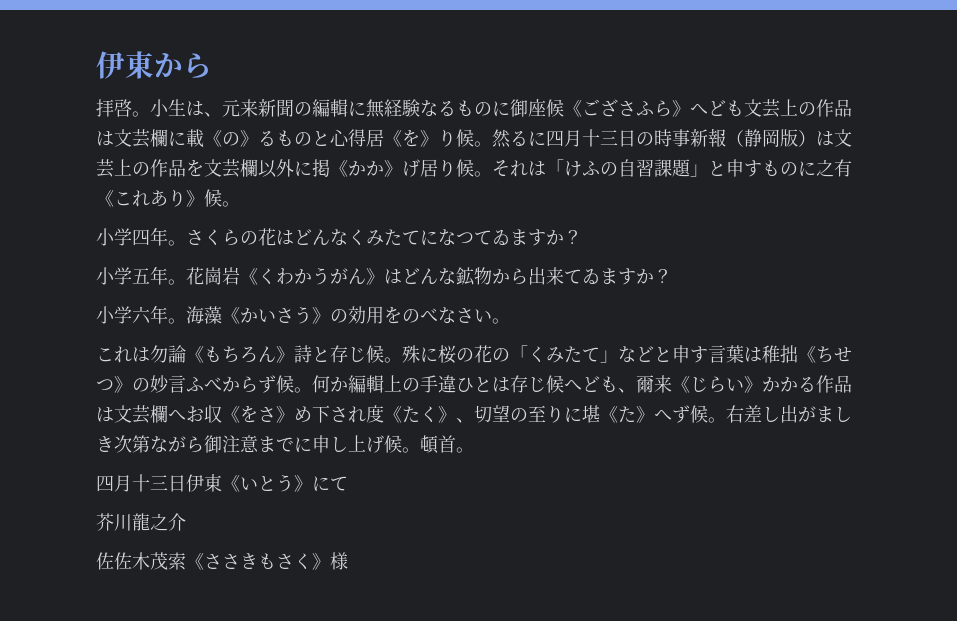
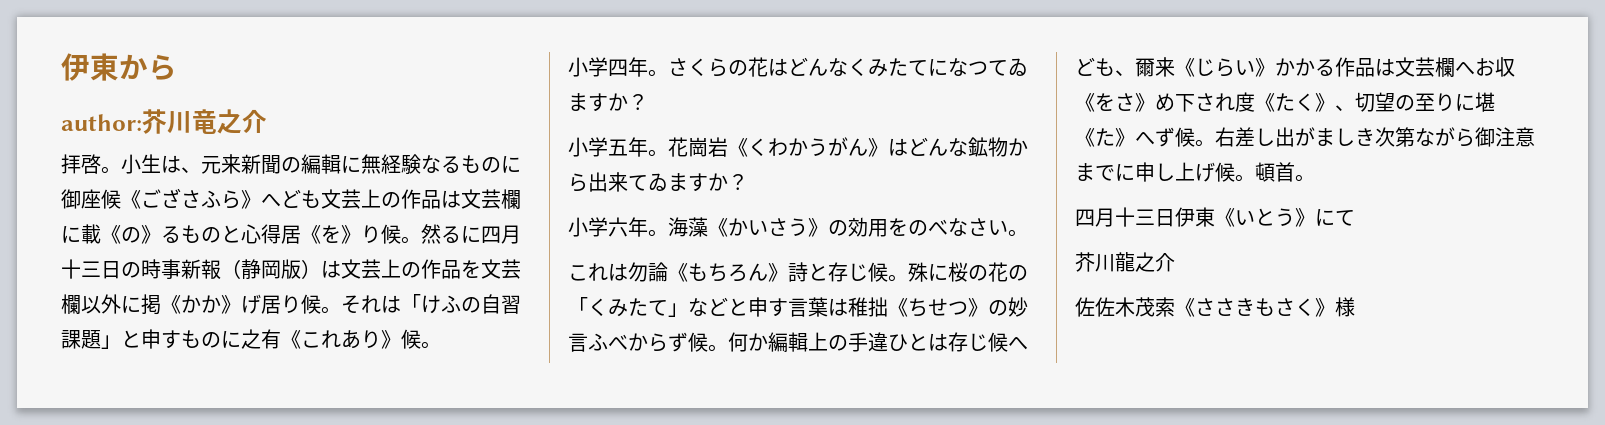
(212, 66) none -> [61,109,267,134] // author:芥川竜之介

